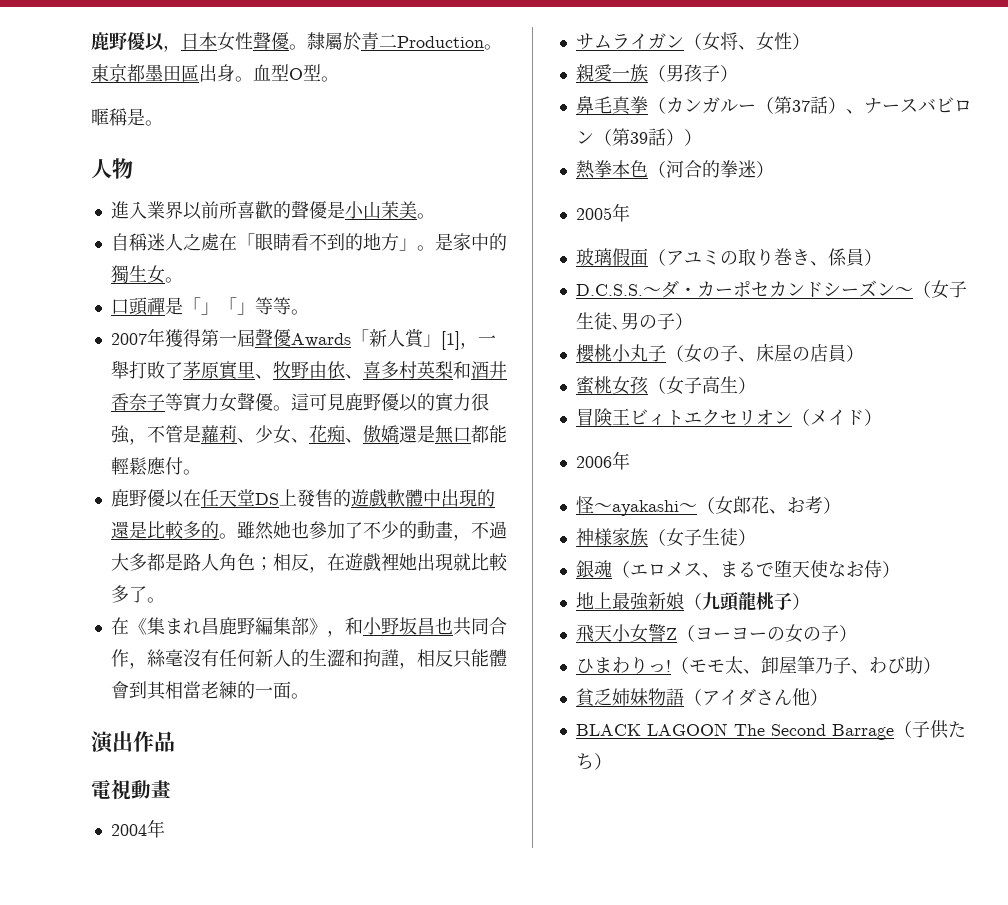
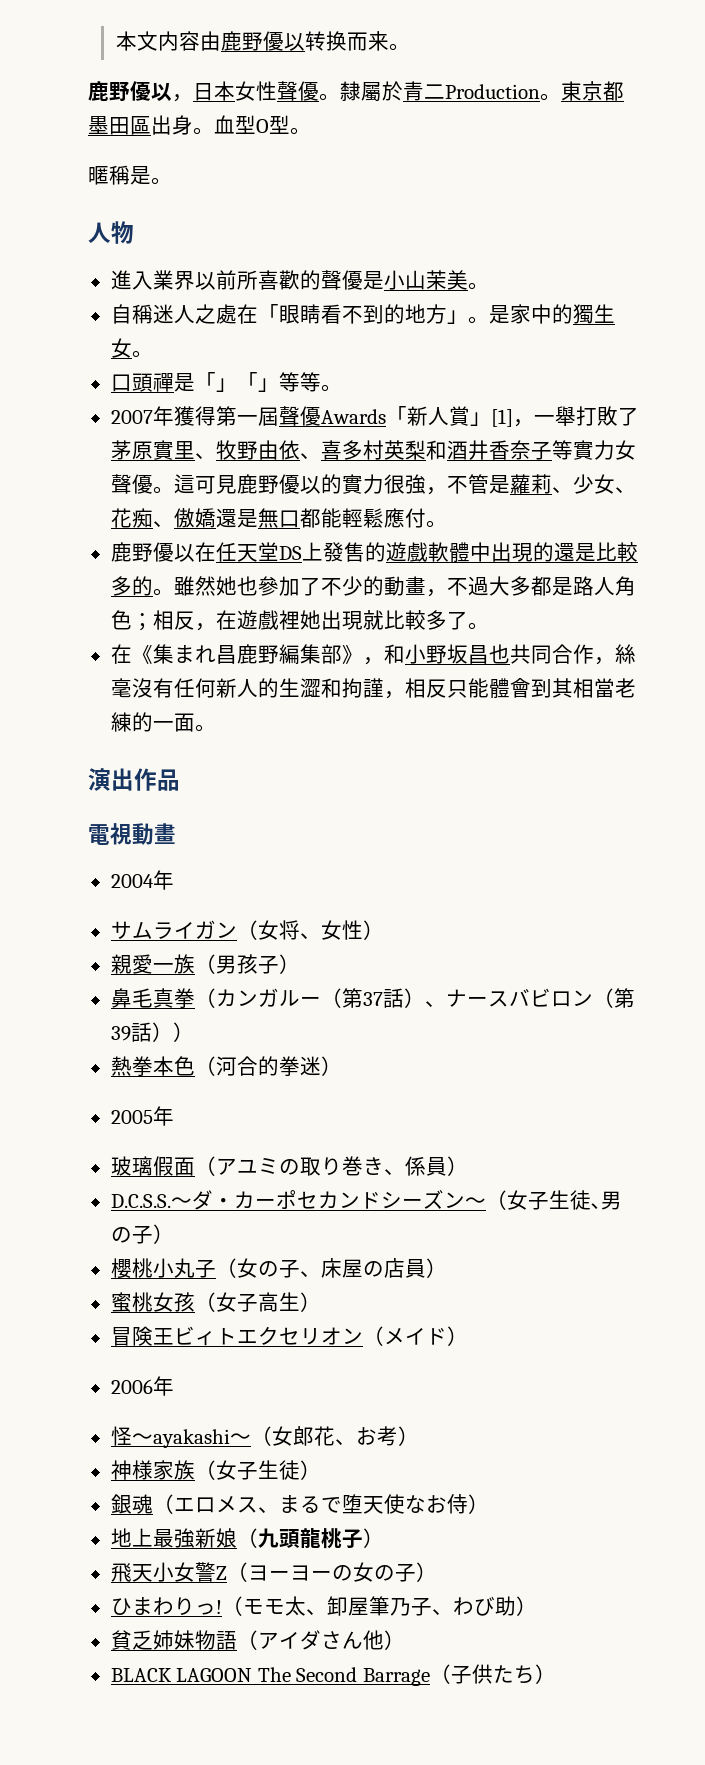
(91, 41) none -> [115,31,410,51] 本文内容由鹿野優以转换而来。 //

